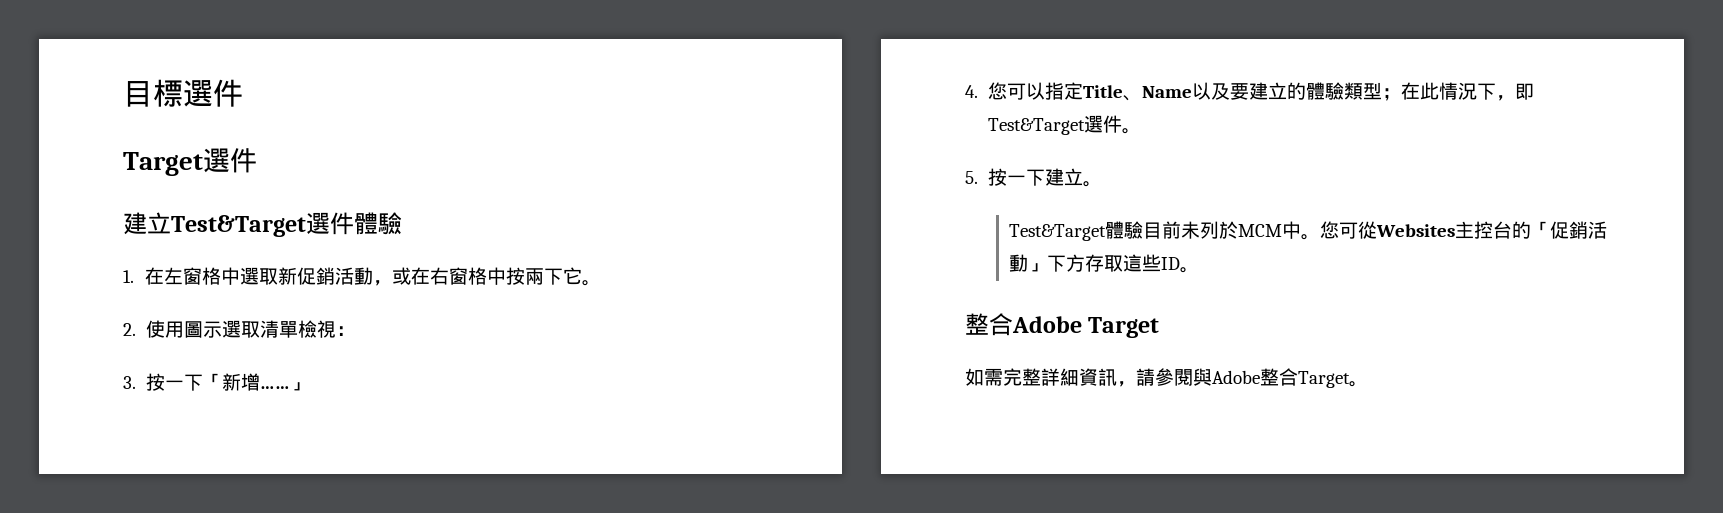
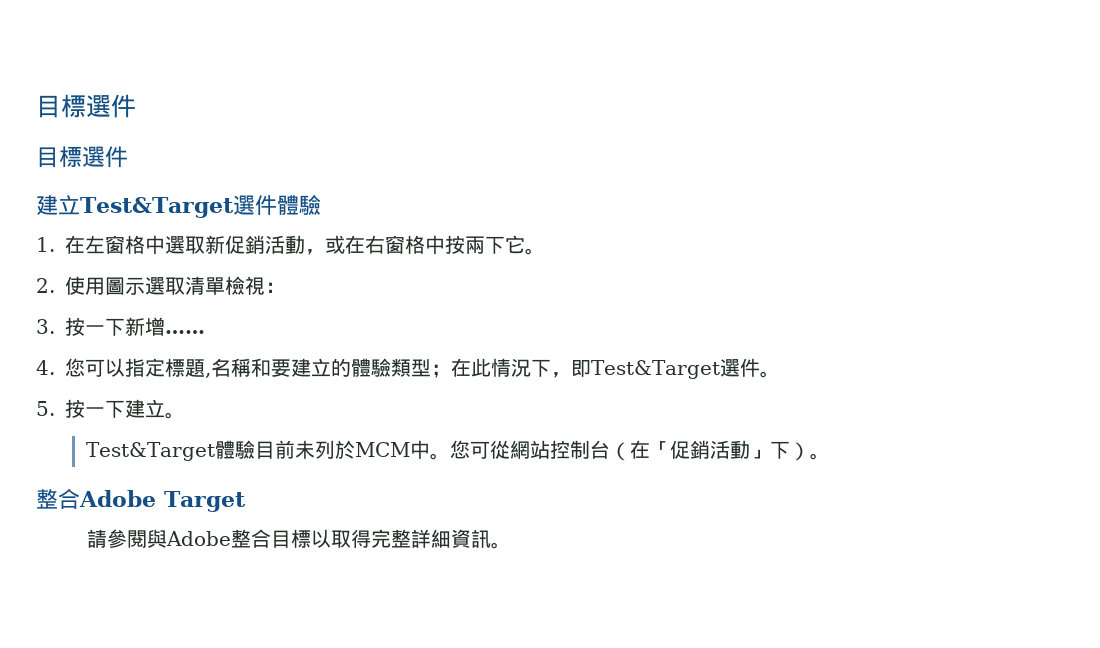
[123,79,243,107] [123,152,203,176] 目標選件 // Target -> [36,94,136,118] [36,146,82,168] 目標選件 // 目標
[202,373,222,389] 「 -> (125, 327) none
[289,382,309,391] 」 -> (205, 332) none
[1082,82,1230,101] Title、Name以及 -> [165,358,271,378] 標題,名稱和
[1376,221,1608,239] [1009,254,1200,273] [965,313,1160,338] [965,368,1350,388] Websites主控台的「促銷活動」下方存取這些ID。 // 整合Adobe Target // 如需完整詳細資訊，請參閱與Adobe整合Target -> [510,440,831,461] [36,488,246,512] [86,529,491,548] 網站控制台（在「促銷活動」下）。 // 整合Adobe Target // 請參閱與Adobe整合目標以取得完整詳細資訊

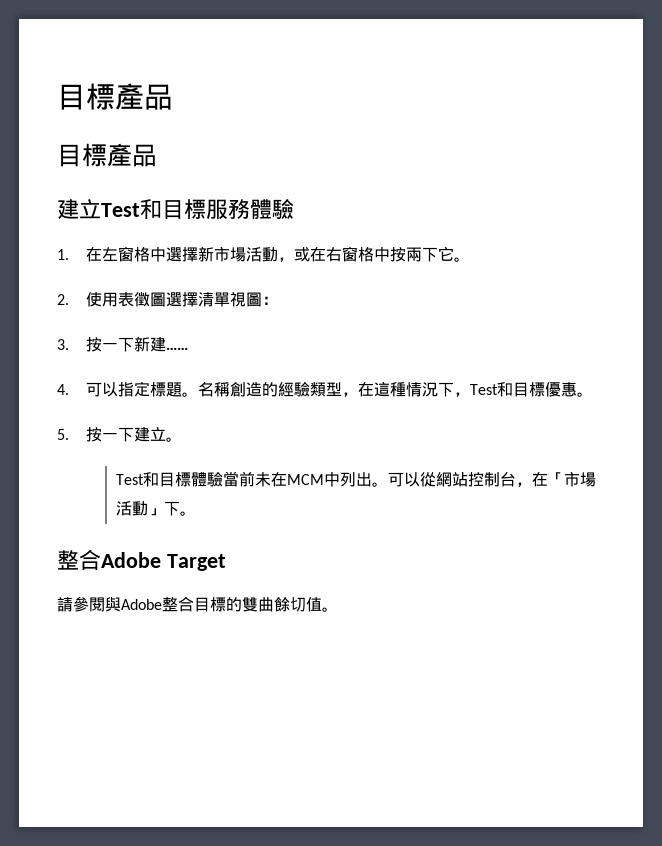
[36,94,136,118] [36,146,128,168] [36,195,277,218] 目標選件 // 目標選件 // 建立Test&Target選件 -> [57,83,173,110] [57,143,157,167] [57,199,250,219] 目標產品 // 目標產品 // 建立Test和目標服務
[185,235,265,254] 取新促銷 -> [182,246,247,262] 擇新市場
[105,276,265,295] 圖示選取清單檢視 -> [118,291,263,307] 表徵圖選擇清單視圖
[145,317,165,336] 增 -> [150,337,167,352] 建
[65,358,85,377] 您 -> (69, 389) none
[205,358,760,379] ,名稱和要建立的體驗類型；在此情況下，即Test&Target選件 -> [182,381,578,397] 。名稱創造的經驗類型，在這種情況下，Test和目標優惠
[86,440,491,461] Test&Target體驗目前未列於MCM中。您可 -> [115,471,420,487] Test和目標體驗當前未在MCM中列出。可以
[610,440,711,461] （在「促銷 -> [515,471,596,487] ，在「市場
[790,442,811,461] ） -> (180, 508) none
[310,529,491,548] 以取得完整詳細資訊 -> [226,596,322,612] 的雙曲餘切值

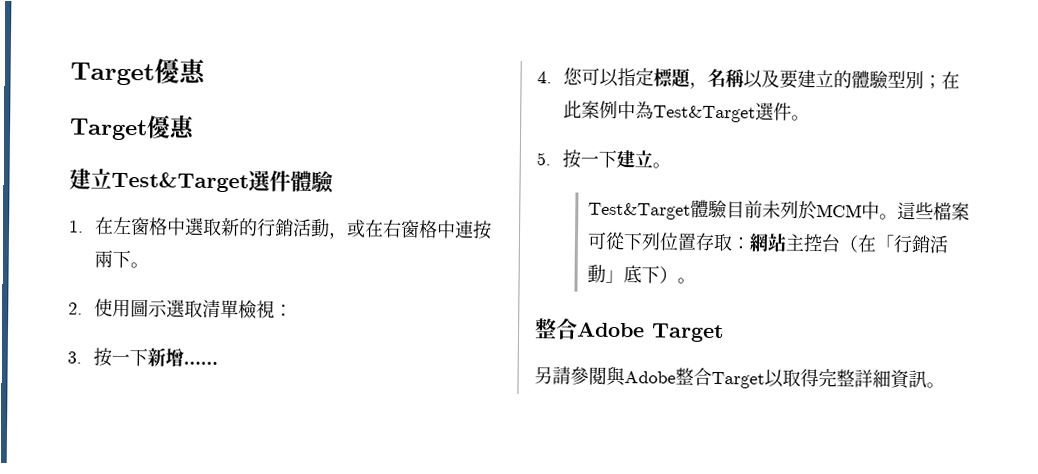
[57,83,173,110] [57,143,157,167] [57,199,250,219] 目標產品 // 目標產品 // 建立Test和目標服務 -> [70,58,207,86] [69,114,196,141] [69,168,291,193] Target優惠 // Target優惠 // 建立Test&Target選件
[182,246,247,262] 擇新市場 -> [201,217,295,237] 取新的行銷
[390,246,455,262] 按兩下它 -> [453,220,492,240] [93,249,131,269] 連按兩下
[118,291,263,307] 表徵圖選擇清單視圖 -> [129,299,275,320] 圖示選取清單檢視
[150,337,167,352] 建 -> [164,348,184,367] 增
(69, 389) none -> [562,67,583,86] 您
[182,381,578,397] 。名稱創造的經驗類型，在這種情況下，Test和目標優惠 -> [688,68,960,90] [562,100,792,123] ，名稱以及要建立的體驗型別；在此案例中為Test&Target選件
[115,471,596,487] [115,501,180,516] Test和目標體驗當前未在MCM中列出。可以從網站控制台，在「市場活動」下 -> [587,199,970,221] [586,231,949,254] [586,264,678,284] Test&Target體驗目前未列於MCM中。這些檔案可從下列位置存取：網站主控台（在「行銷活動」底下）
(226, 562) none -> [534,366,553,385] 另
[194,596,322,612] 目標的雙曲餘切值 -> [711,368,927,389] Target以取得完整詳細資訊

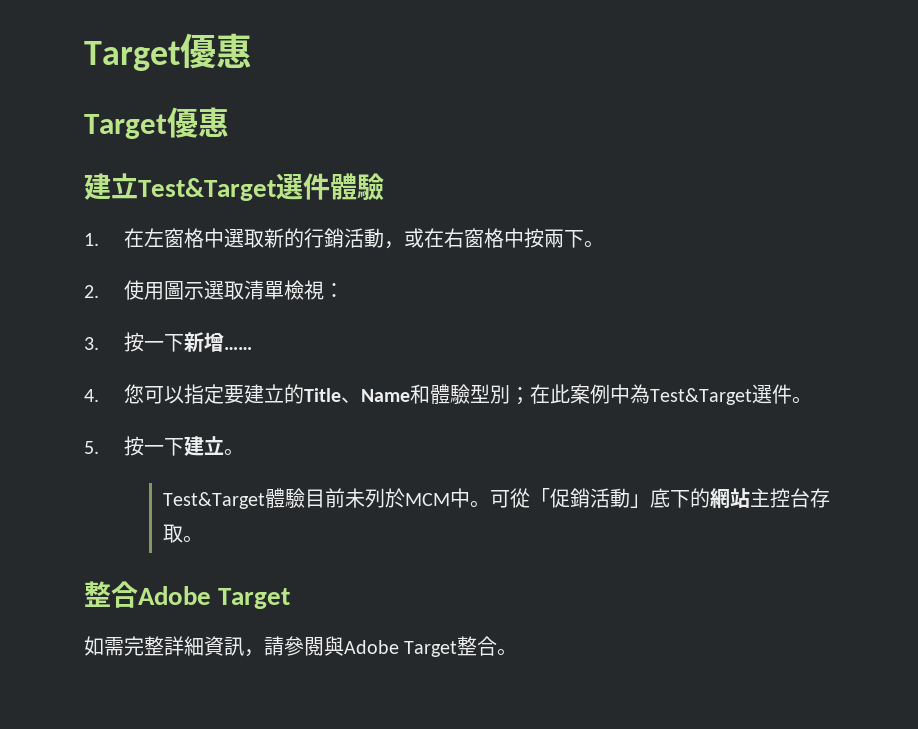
[453,220,474,239] 連 -> (524, 238) none
[652,68,852,89] 標題，名稱以及要建立的 -> [223,384,430,404] 要建立的Title、Name和
[896,201,970,221] [586,231,949,254] [586,264,696,284] [534,318,724,343] [534,365,927,389] 這些檔案可從下列位置存取：網站主控台（在「行銷活動」底下）。 // 整合Adobe Target // 另請參閱與Adobe整合Target以取得完整詳細資訊 -> [490,488,831,509] [163,524,204,543] [84,581,291,609] [84,636,498,657] 可從「促銷活動」底下的網站主控台存取。 // 整合Adobe Target // 如需完整詳細資訊，請參閱與Adobe Target整合

